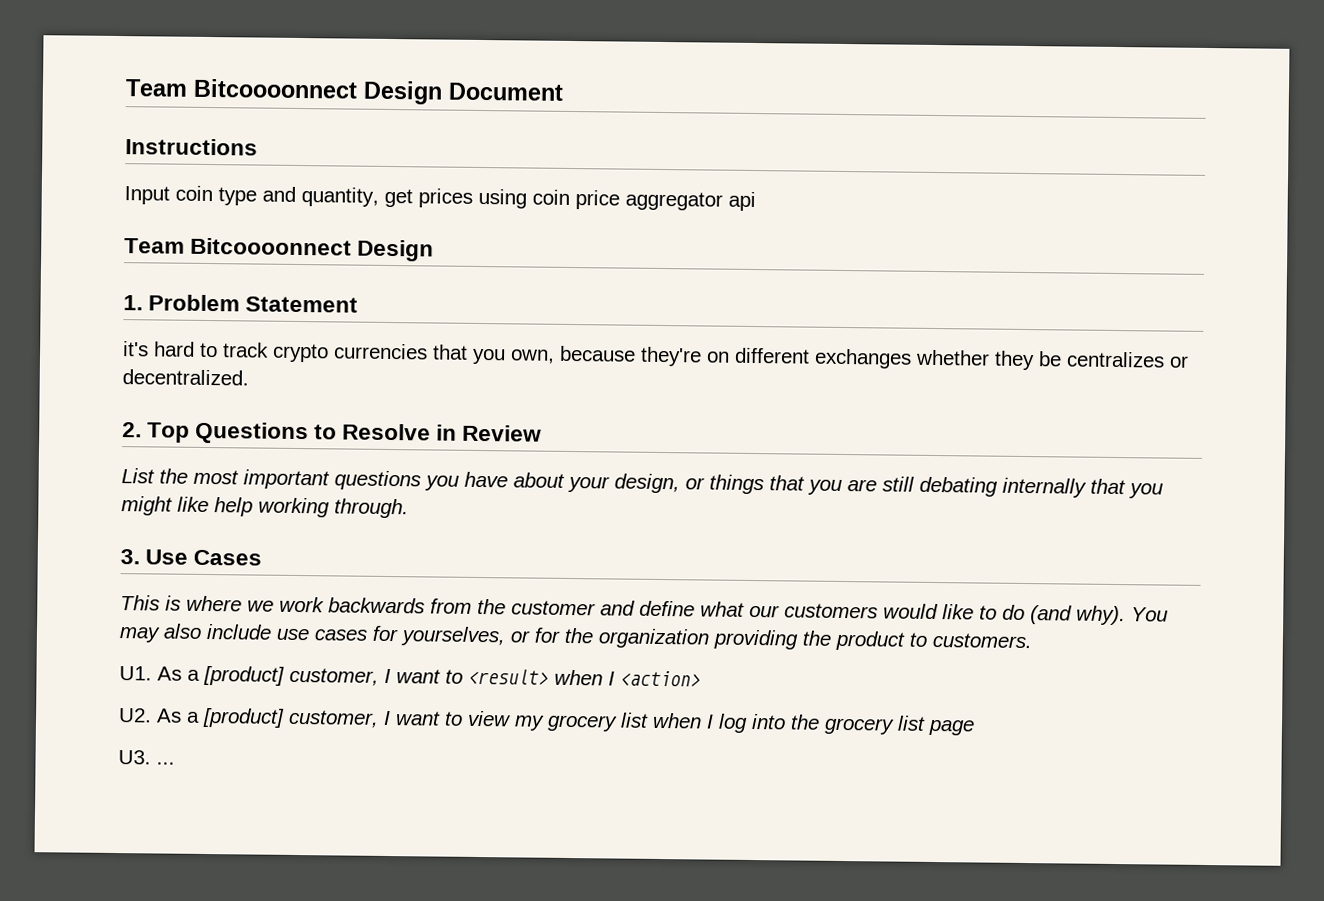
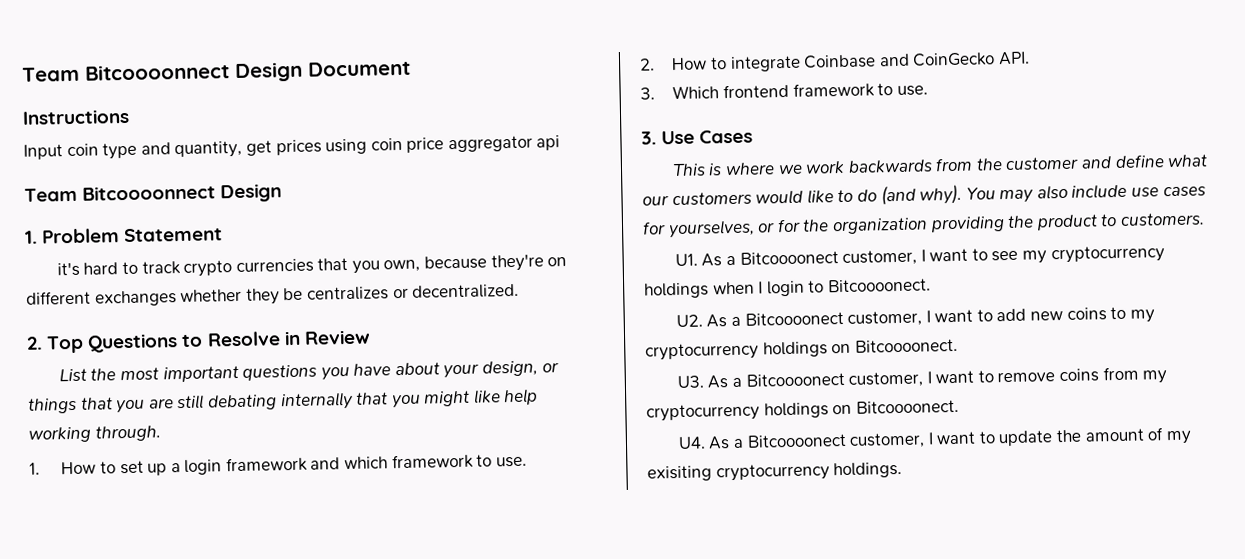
(409, 508) none -> [29,453,527,476] [639,51,1030,73] [640,82,928,100] // 1. How to set up a login framework and which framework to use. // 2. How to integrate Coinbase and CoinGecko API. // 3. Which frontend framework to use.
[203,665,701,687] [product] customer, I want to <result> when I <action> -> [739,245,1165,266] [644,278,931,299] Bitcoooonect customer, I want to see my cryptocurrency holdings when I login to Bitcoooonect.
[202,707,975,736] [118,750,175,765] [product] customer, I want to view my grocery list when I log into the grocery list page // U3. ... -> [744,306,1155,327] [645,338,958,361] [676,366,1168,389] [646,399,959,422] [677,427,1192,450] [647,461,903,482] Bitcoooonect customer, I want to add new coins to my cryptocurrency holdings on Bitcoooonect. // U3. As a Bitcoooonect customer, I want to remove coins from my cryptocurrency holdings on Bitcoooonect. // U4. As a Bitcoooonect customer, I want to update the amount of my exisiting cryptocurrency holdings.

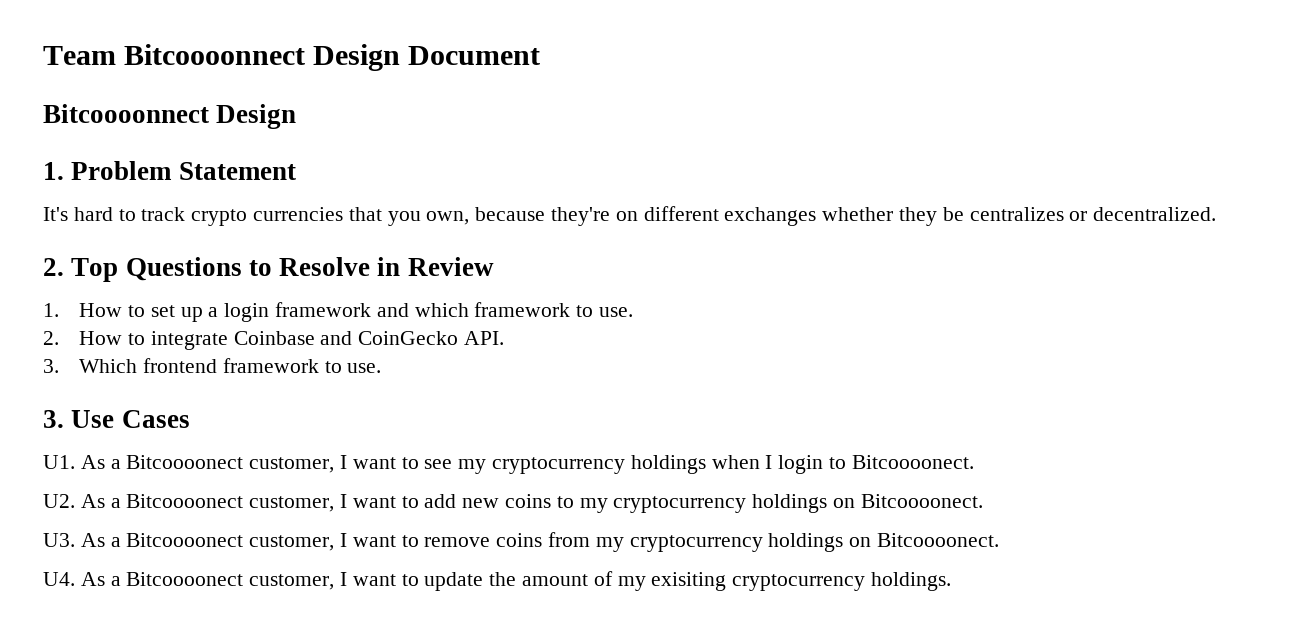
[22,108,130,125] [23,135,561,160] [24,187,78,202] Instructions // Input coin type and quantity, get prices using coin price aggregator api // Team -> (541, 55) none
[56,262,80,277] it's -> [43,207,68,221] It's
[58,360,559,383] [28,388,539,414] [28,425,161,443] // List the most important questions you have about your design, or things that you are still debating internally that you might like help working through. -> (494, 266) none
[672,154,1209,177] [642,183,1206,206] [642,212,1205,239] // This is where we work backwards from the customer and define what our customers would like to do (and why). You may also include use cases for yourselves, or for the organization providing the product to customers. -> (190, 419) none

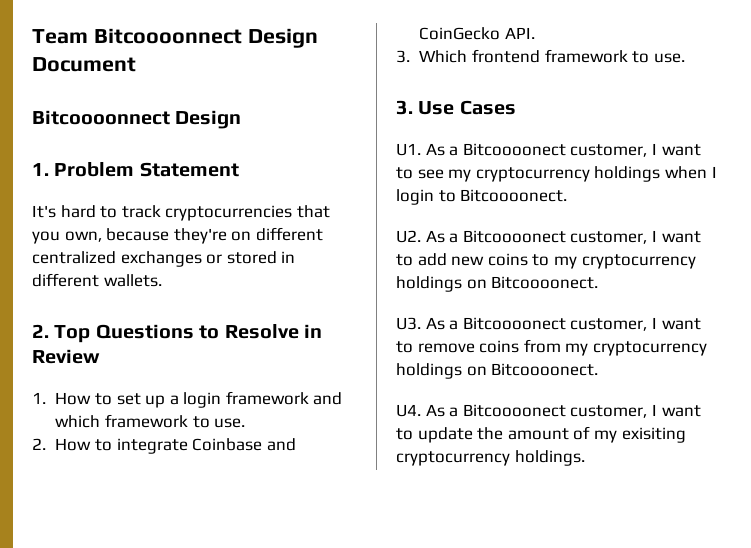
[191,207,344,226] crypto currencies -> [165,205,293,221] cryptocurrencies
[724,207,1217,226] exchanges whether they be centralizes or decentralized. -> [32,251,296,267] [32,273,162,287] centralized exchanges or stored in different wallets.

